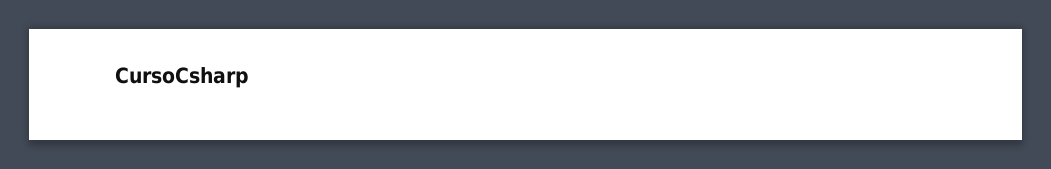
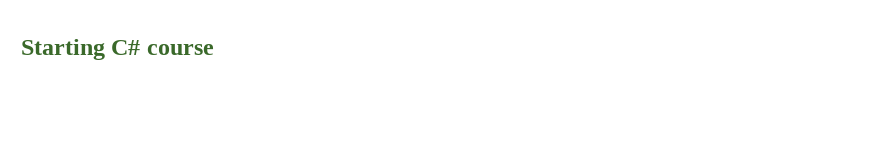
[115,67,249,88] CursoCsharp -> [21,39,214,60] Starting C# course

